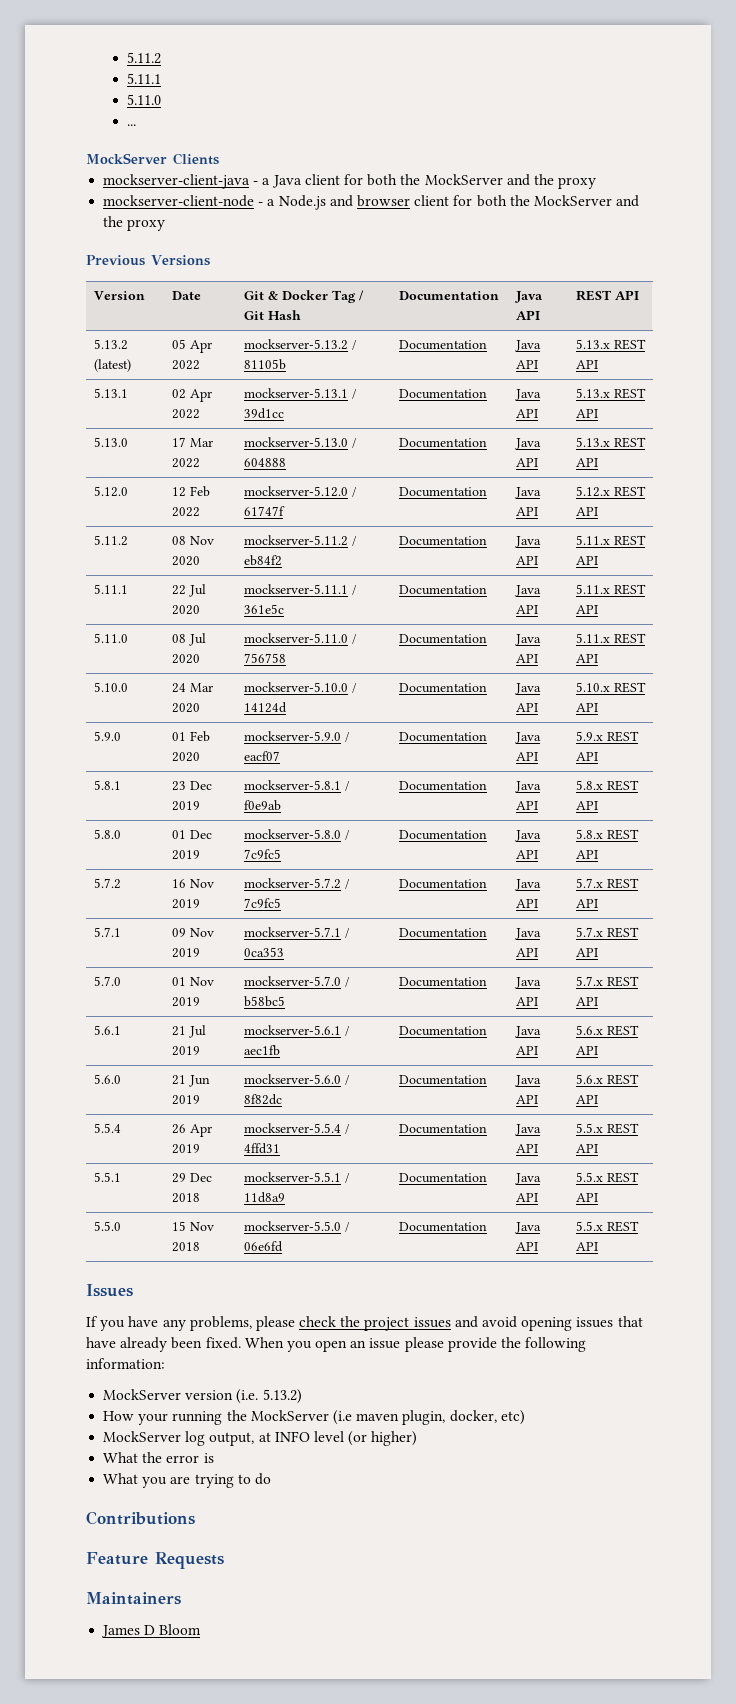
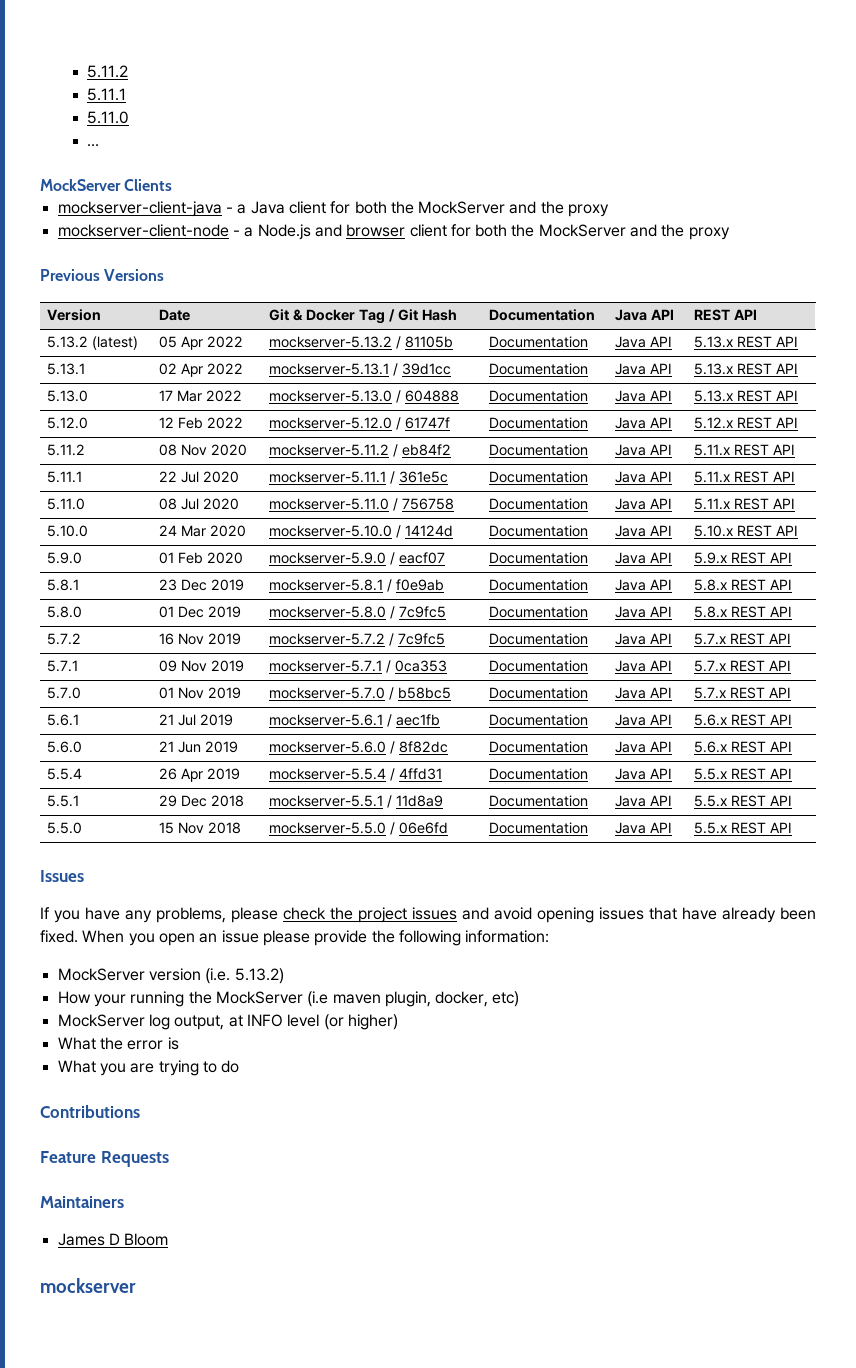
(202, 1629) none -> [40,1278,136,1293] // mockserver

